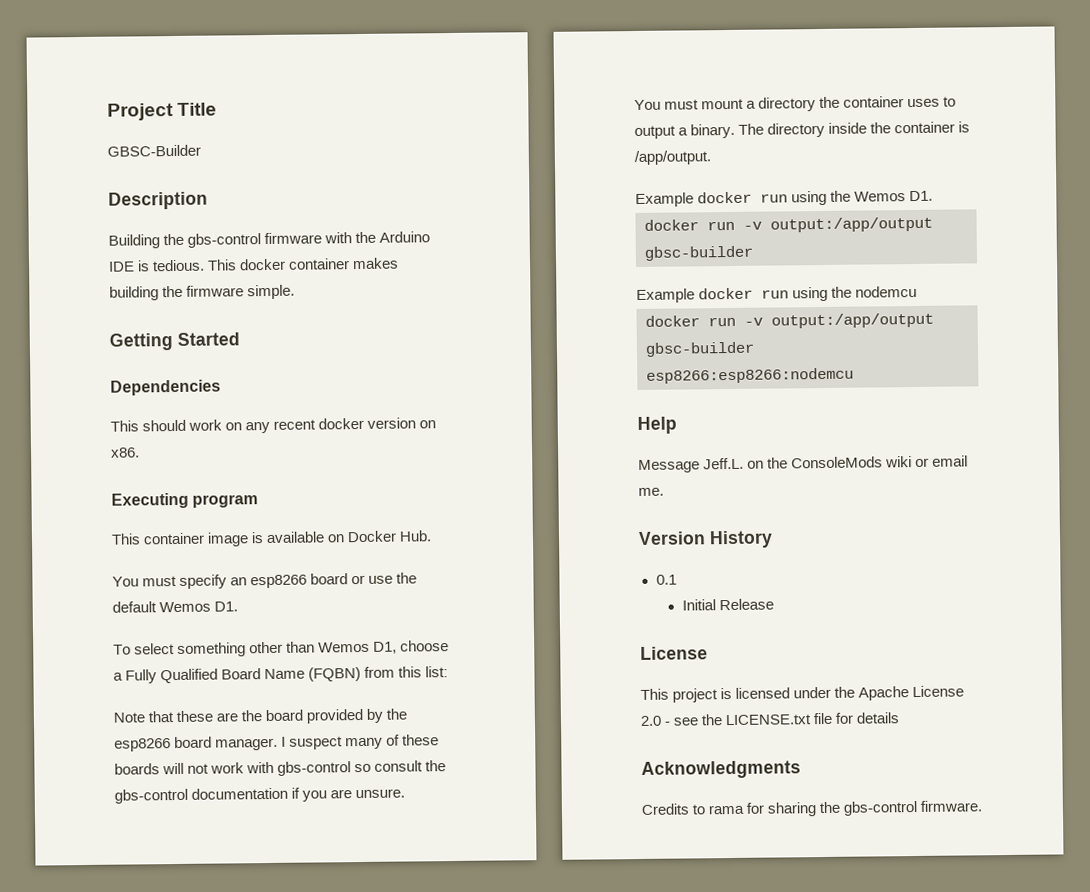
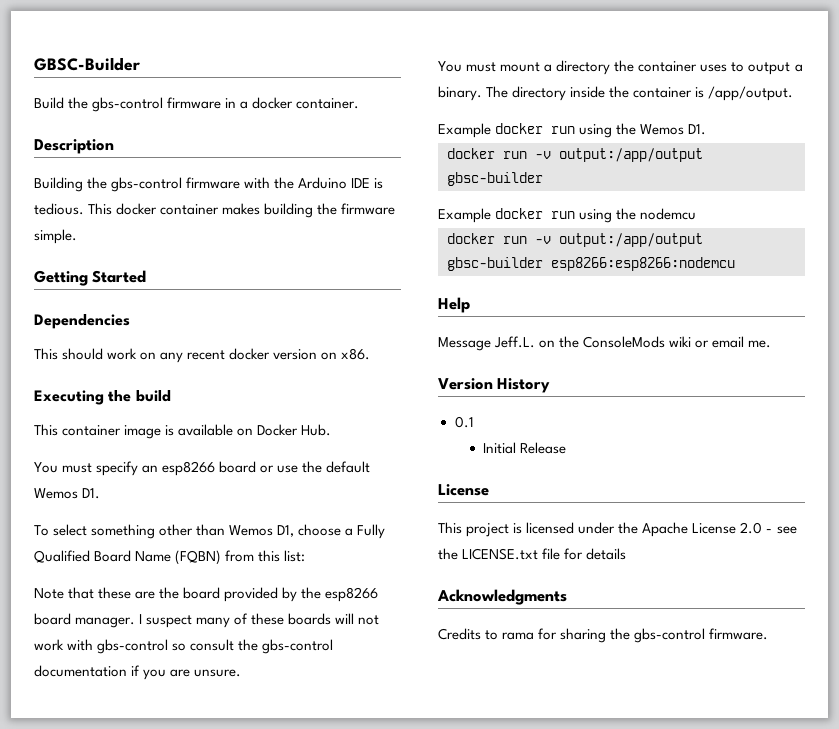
[107,102,218,121] [107,144,201,157] Project Title // GBSC-Builder -> [34,57,140,71] [34,97,360,112] GBSC-Builder // Build the gbs-control firmware in a docker container.
[192,494,259,508] program -> [108,390,171,402] the build

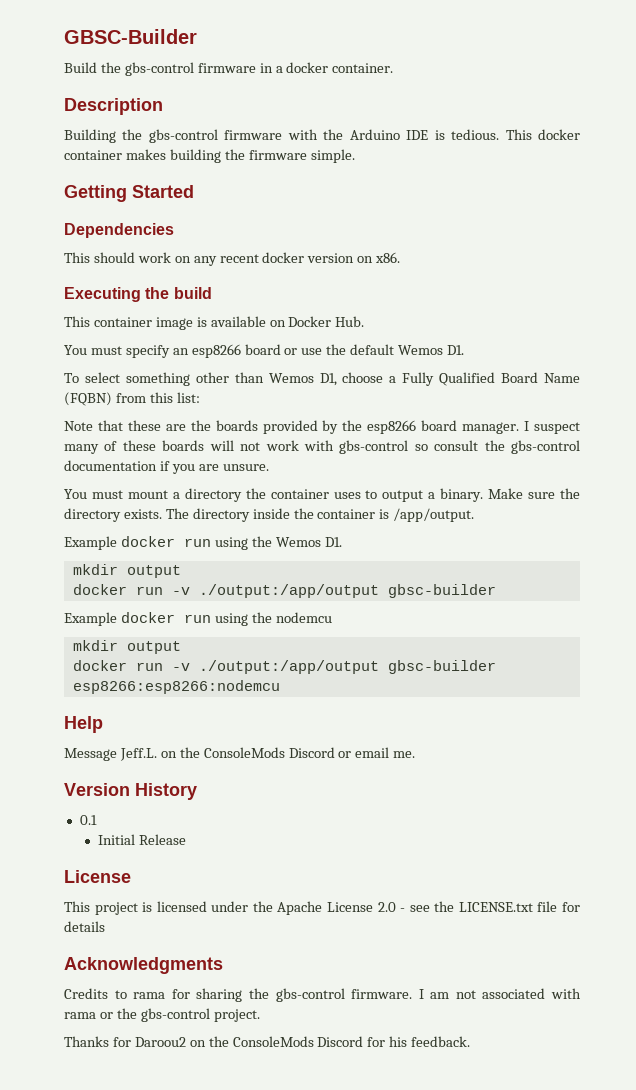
[183,587,221,599] board -> [215,420,258,431] boards
(482, 93) none -> [488,488,581,499] [64,508,162,522] Make sure the directory exists.
[447,148,703,162] // docker run -v output:/app/output -> [72,564,181,578] [72,584,379,598] // mkdir output // docker run -v ./output:/app/output
[447,233,703,247] // docker run -v output:/app/output -> [72,640,181,654] [72,660,379,674] // mkdir output // docker run -v ./output:/app/output
[669,336,692,347] wiki -> [288,747,335,758] Discord
(769, 634) none -> [418,988,581,999] [64,1008,260,1022] [64,1036,471,1047] I am not associated with rama or the gbs-control project. // Thanks for Daroou2 on the ConsoleMods Discord for his feedback.

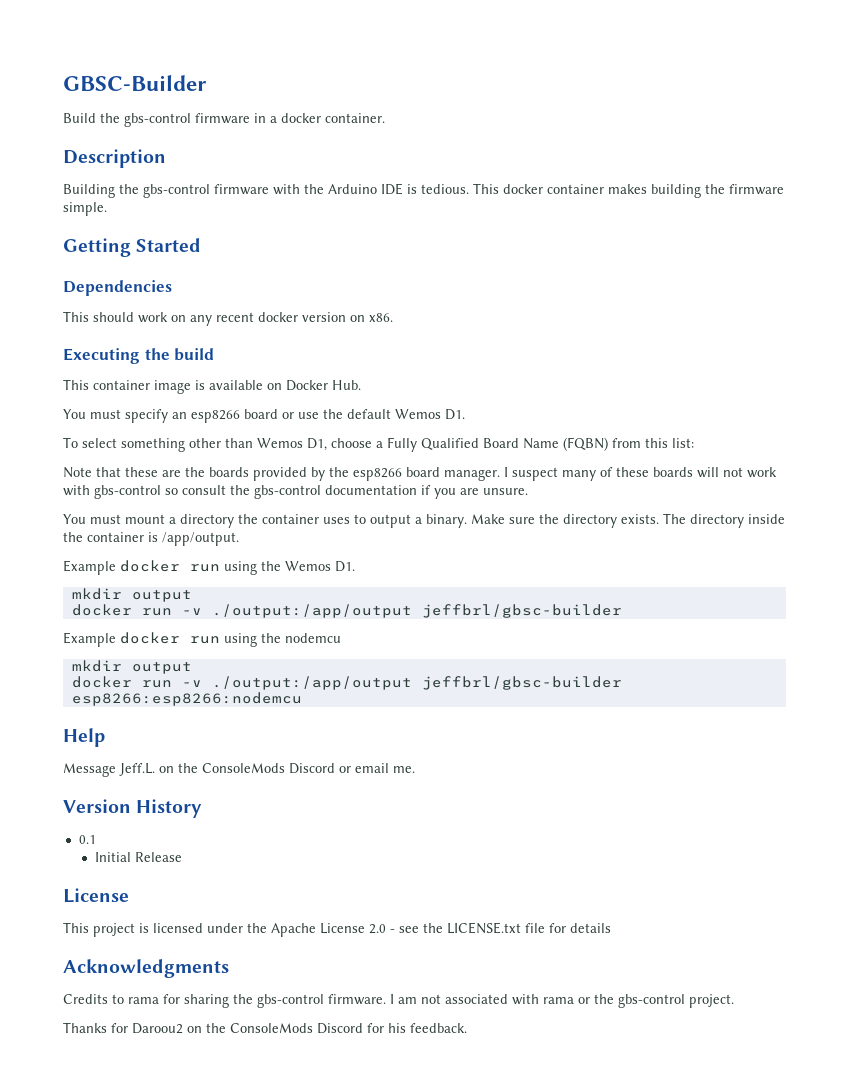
[387,584,496,598] gbsc-builder -> [421,604,622,618] jeffbrl/gbsc-builder
[387,660,496,674] gbsc-builder -> [421,676,622,690] jeffbrl/gbsc-builder

